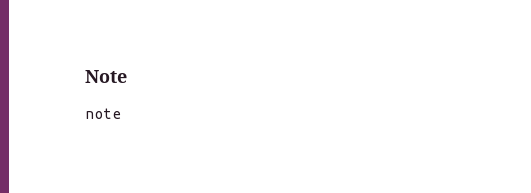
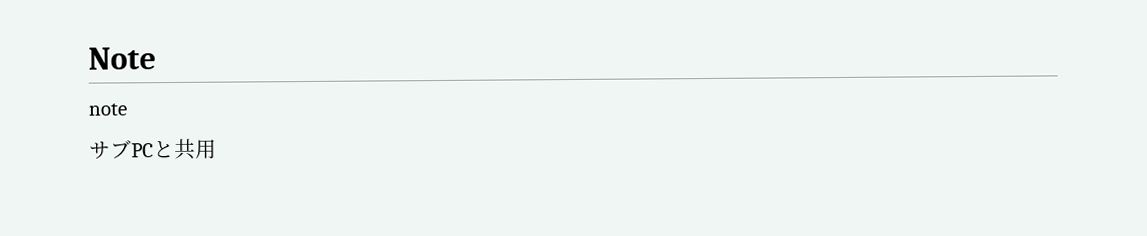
(121, 113) none -> [89,138,217,160] // サブPCと共用

